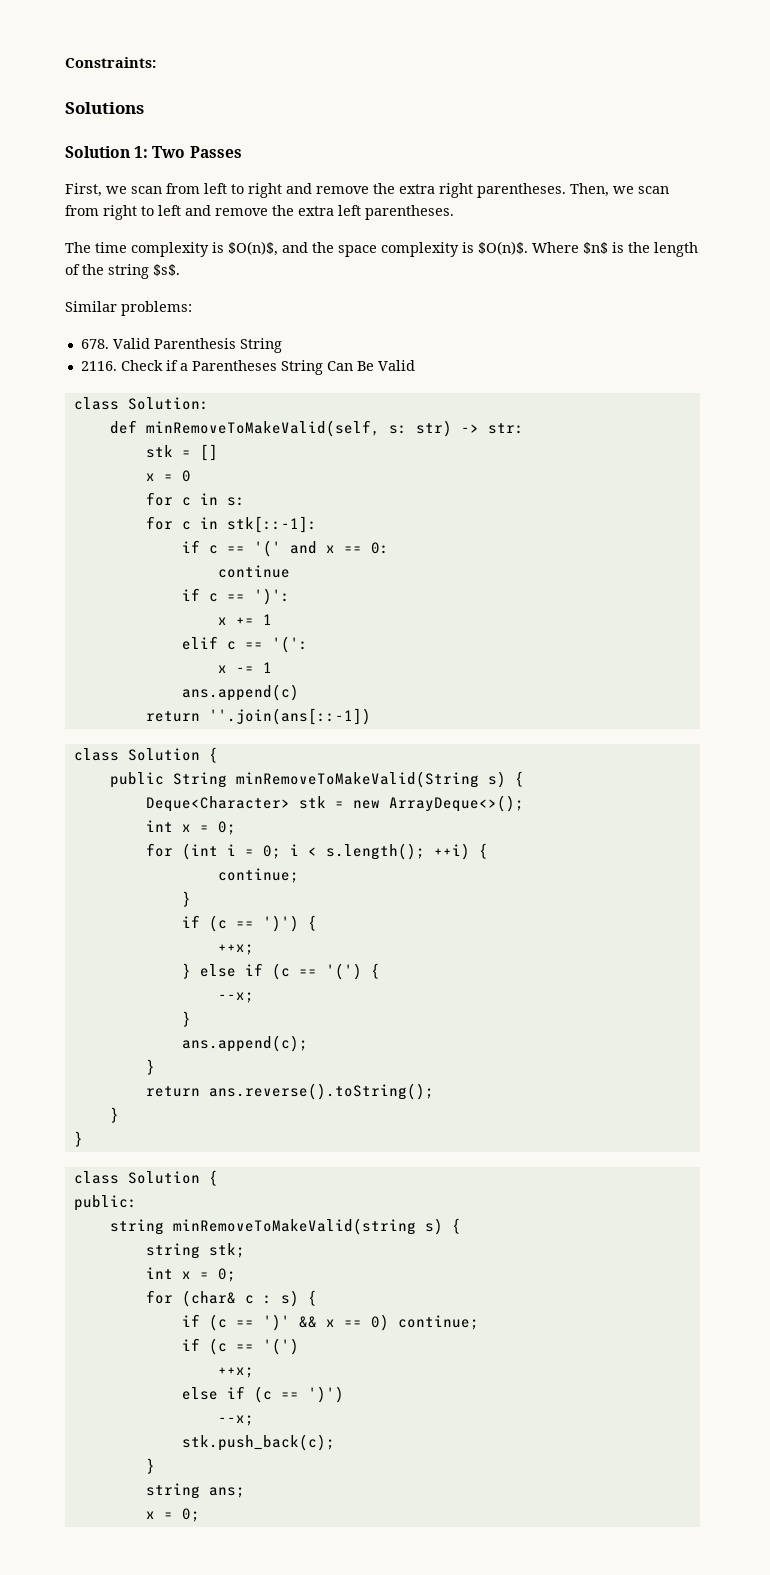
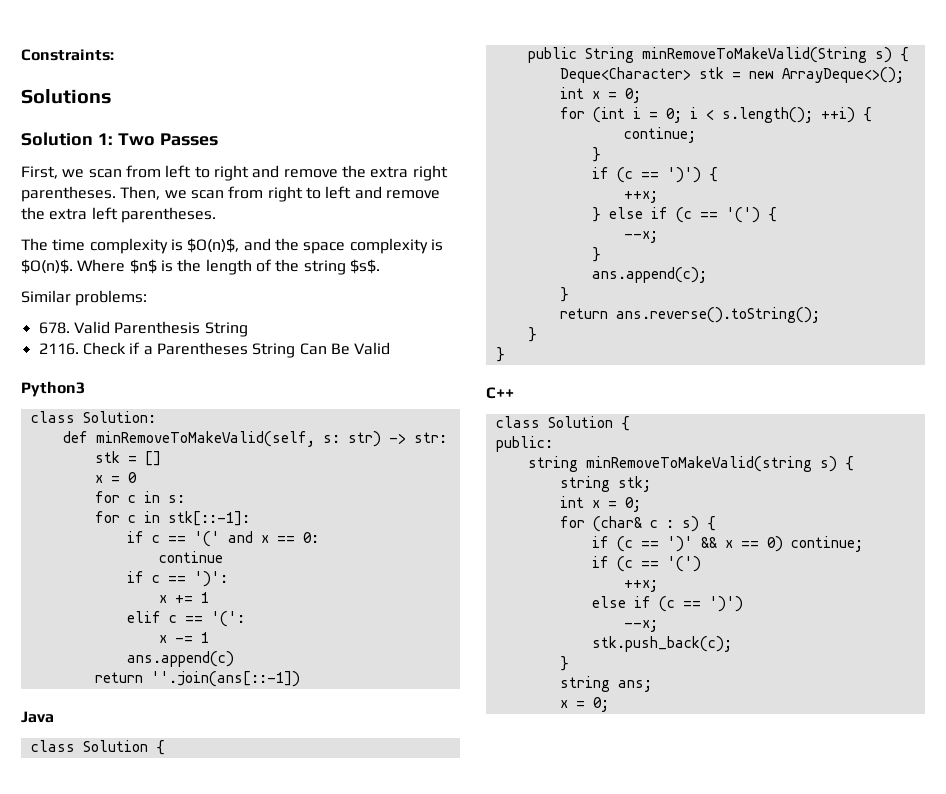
(415, 365) none -> [21,381,85,397] // Python3
(371, 716) none -> [21,711,54,723] // Java
(83, 1139) none -> [486,387,514,399] // C++

